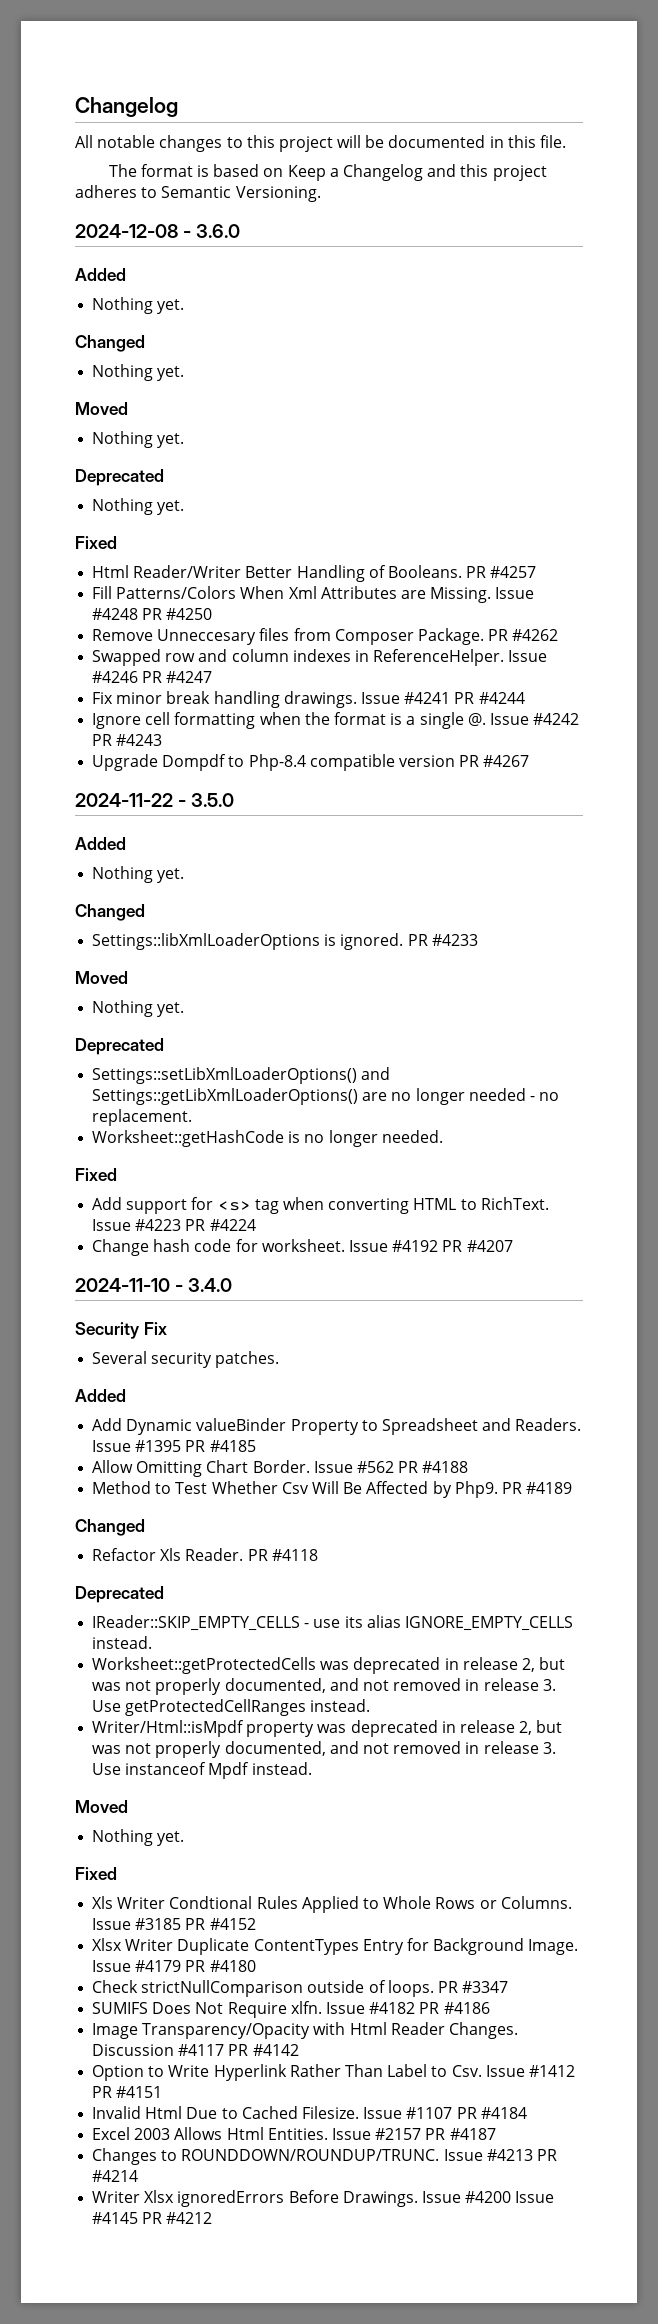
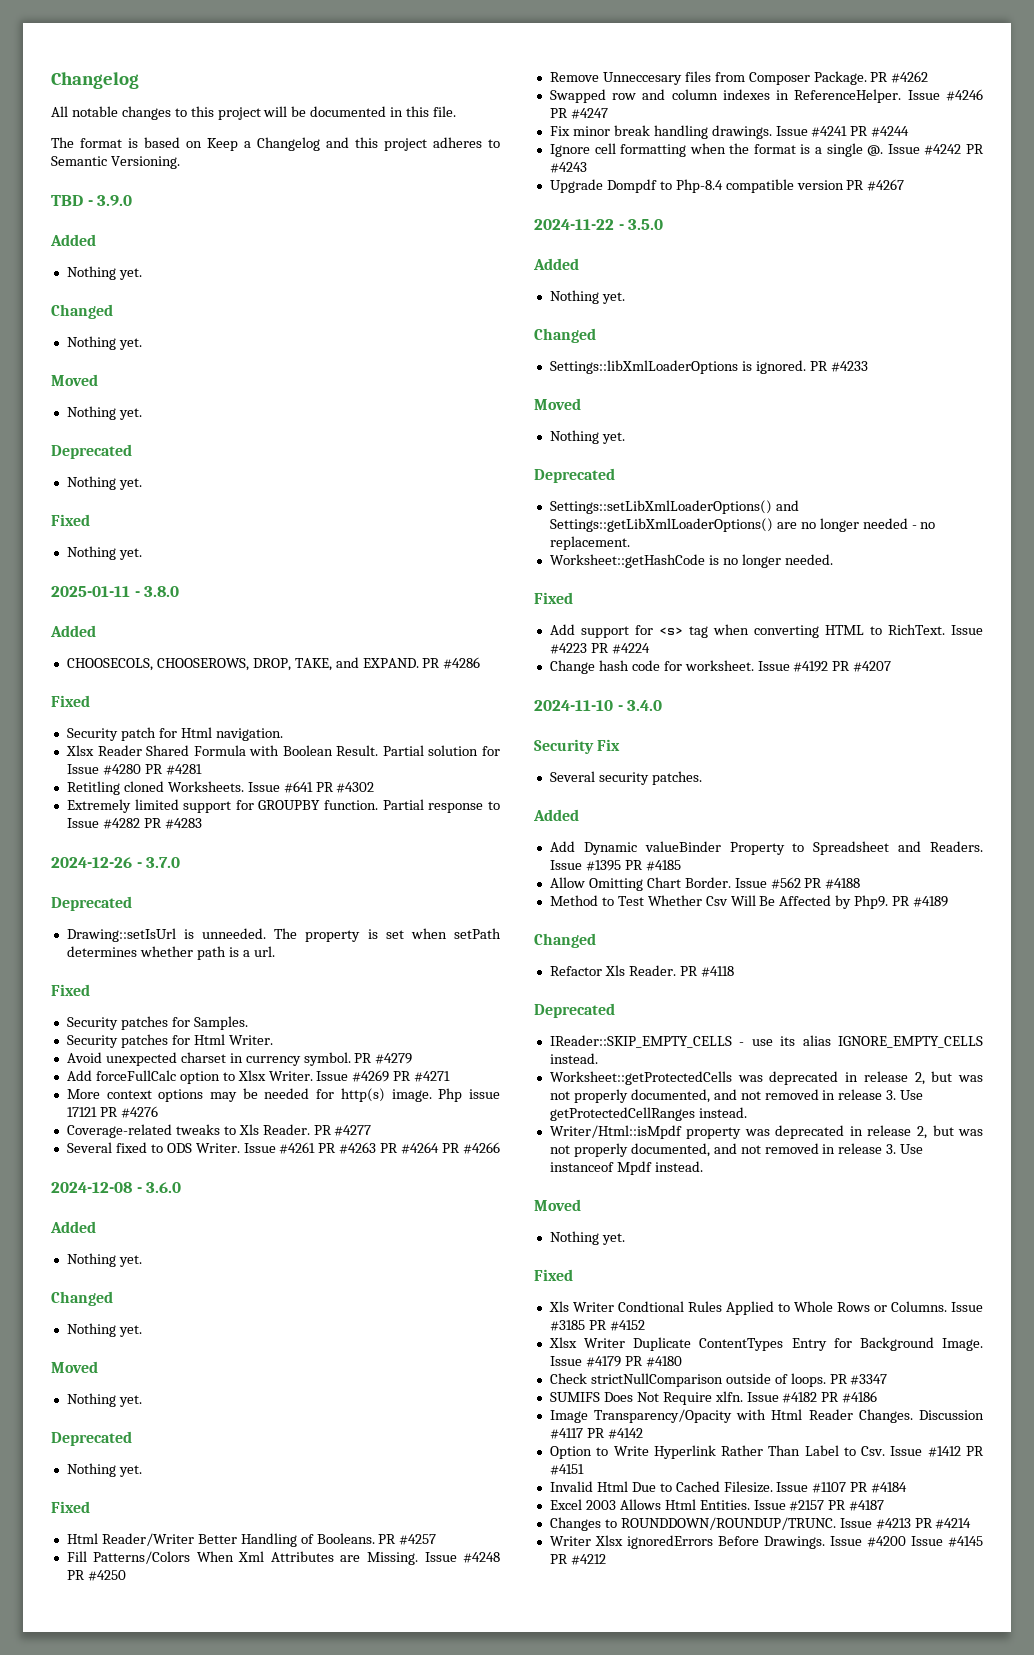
(321, 194) none -> [51,195,133,206] [50,234,96,246] [66,266,142,280] [51,304,113,319] [66,336,142,350] [51,374,98,386] [66,406,142,420] [51,444,132,459] [66,476,142,490] [51,514,90,526] [66,546,142,560] [51,586,180,597] [50,625,96,637] [66,657,481,671] [51,695,90,707] [66,727,283,741] [65,745,501,756] [66,764,202,775] [66,781,375,795] [66,799,501,813] [66,818,202,829] [51,857,181,868] [51,896,132,911] [66,928,502,942] [66,946,275,960] [51,984,90,996] [66,1016,248,1030] [66,1034,273,1048] [66,1052,413,1066] [66,1070,451,1084] [66,1088,500,1102] [66,1106,158,1118] [66,1124,372,1138] [66,1142,500,1154] // TBD - 3.9.0 // Added // Nothing yet. // Changed // Nothing yet. // Moved // Nothing yet. // Deprecated // Nothing yet. // Fixed // Nothing yet. // 2025-01-11 - 3.8.0 // Added // CHOOSECOLS, CHOOSEROWS, DROP, TAKE, and EXPAND. PR #4286 // Fixed // Security patch for Html navigation. // Xlsx Reader Shared Formula with Boolean Result. Partial solution for Issue #4280 PR #4281 // Retitling cloned Worksheets. Issue #641 PR #4302 // Extremely limited support for GROUPBY function. Partial response to Issue #4282 PR #4283 // 2024-12-26 - 3.7.0 // Deprecated // Drawing::setIsUrl is unneeded. The property is set when setPath determines whether path is a url. // Fixed // Security patches for Samples. // Security patches for Html Writer. // Avoid unexpected charset in currency symbol. PR #4279 // Add forceFullCalc option to Xlsx Writer. Issue #4269 PR #4271 // More context options may be needed for http(s) image. Php issue 17121 PR #4276 // Coverage-related tweaks to Xls Reader. PR #4277 // Several fixed to ODS Writer. Issue #4261 PR #4263 PR #4264 PR #4266

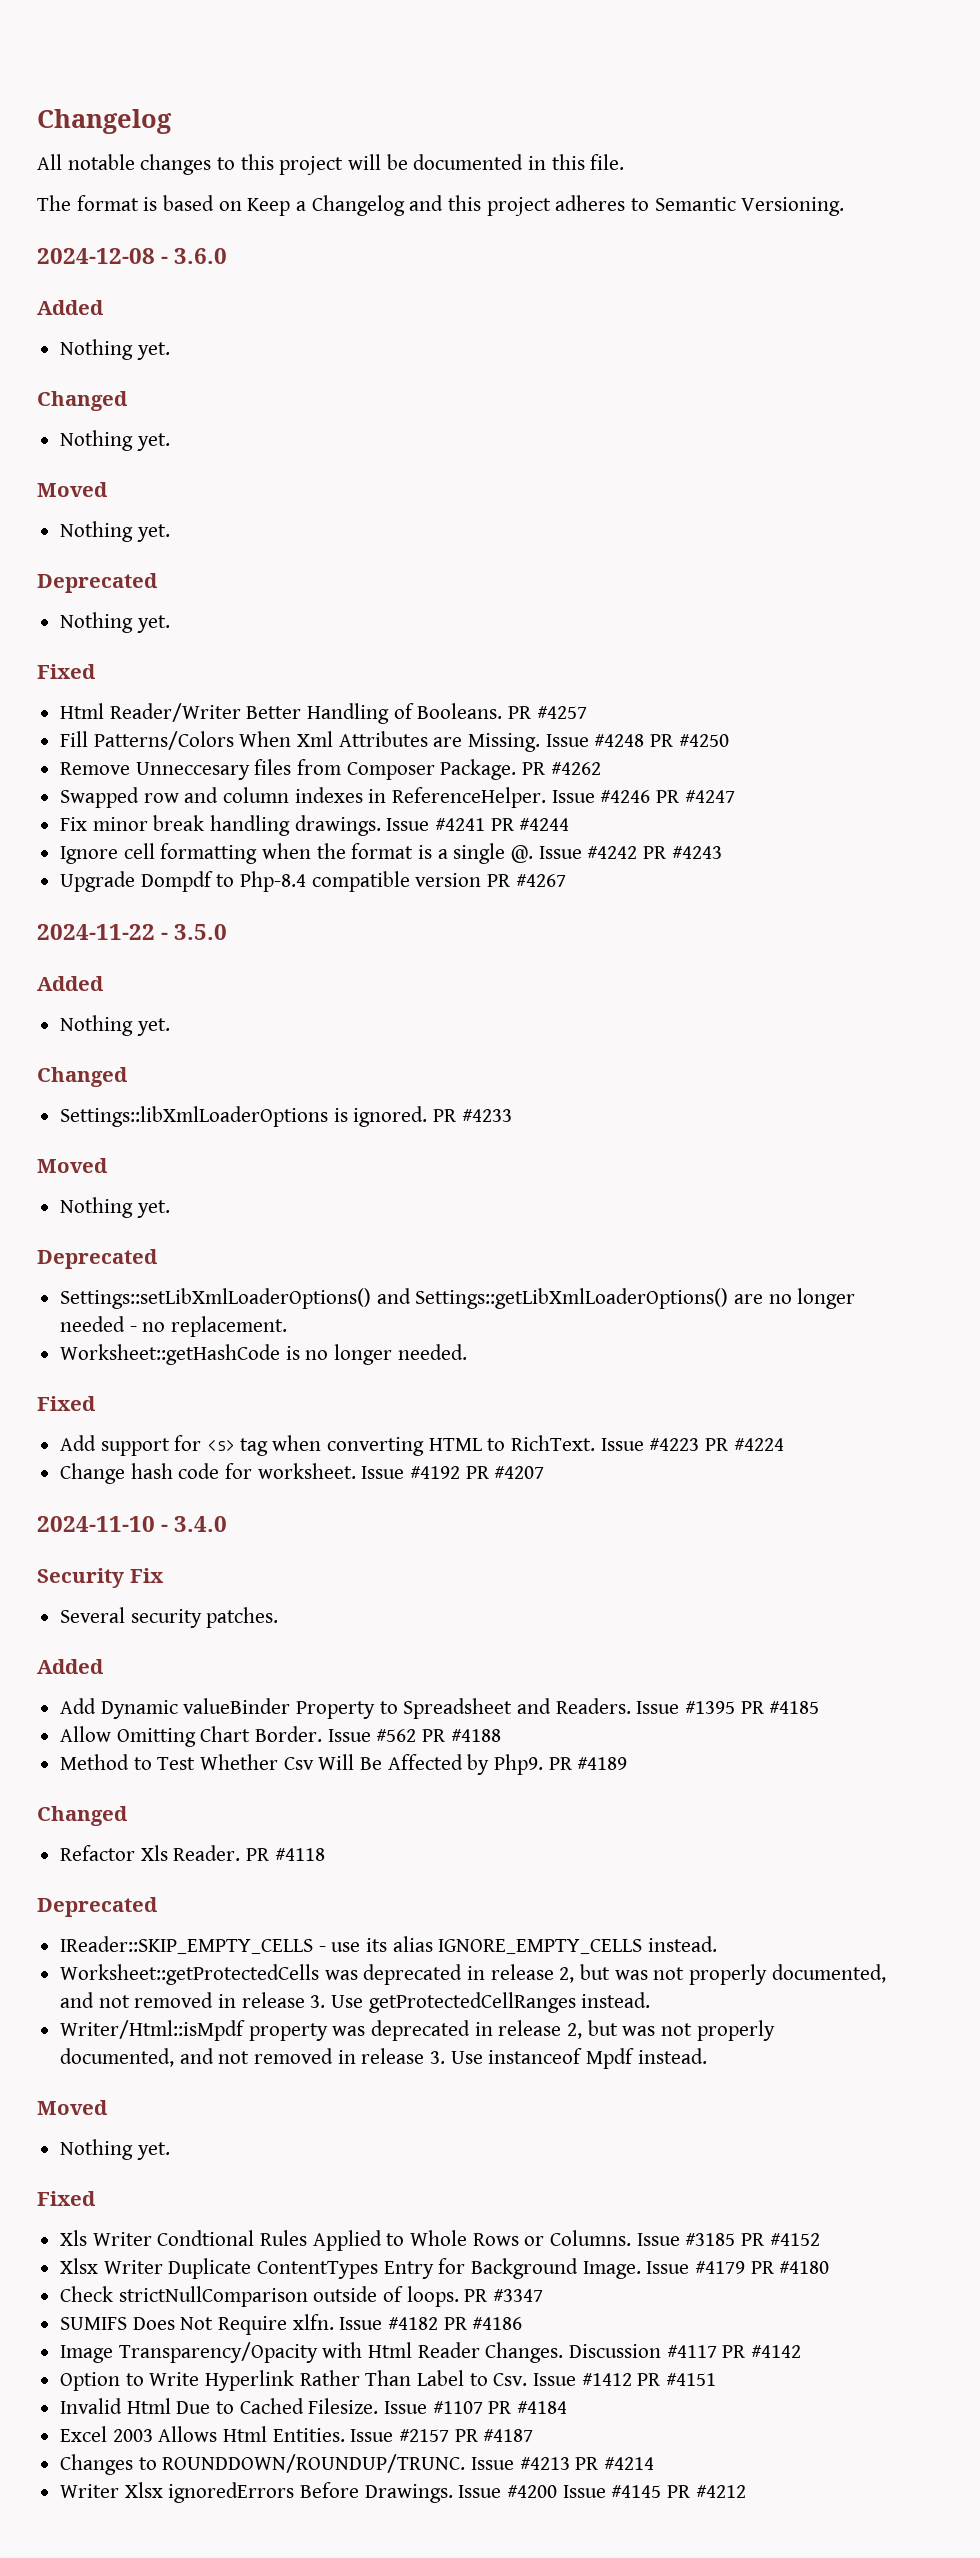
[51,195,133,206] [50,234,96,246] [66,266,142,280] [51,304,113,319] [66,336,142,350] [51,374,98,386] [66,406,142,420] [51,444,132,459] [66,476,142,490] [51,514,90,526] [66,546,142,560] [51,586,180,597] [50,625,96,637] [66,657,481,671] [51,695,90,707] [66,727,283,741] [65,745,501,756] [66,764,202,775] [66,781,375,795] [66,799,501,813] [66,818,202,829] [51,857,181,868] [51,896,132,911] [66,928,502,942] [66,946,275,960] [51,984,90,996] [66,1016,248,1030] [66,1034,273,1048] [66,1052,413,1066] [66,1070,451,1084] [66,1088,500,1102] [66,1106,158,1118] [66,1124,372,1138] [66,1142,500,1154] // TBD - 3.9.0 // Added // Nothing yet. // Changed // Nothing yet. // Moved // Nothing yet. // Deprecated // Nothing yet. // Fixed // Nothing yet. // 2025-01-11 - 3.8.0 // Added // CHOOSECOLS, CHOOSEROWS, DROP, TAKE, and EXPAND. PR #4286 // Fixed // Security patch for Html navigation. // Xlsx Reader Shared Formula with Boolean Result. Partial solution for Issue #4280 PR #4281 // Retitling cloned Worksheets. Issue #641 PR #4302 // Extremely limited support for GROUPBY function. Partial response to Issue #4282 PR #4283 // 2024-12-26 - 3.7.0 // Deprecated // Drawing::setIsUrl is unneeded. The property is set when setPath determines whether path is a url. // Fixed // Security patches for Samples. // Security patches for Html Writer. // Avoid unexpected charset in currency symbol. PR #4279 // Add forceFullCalc option to Xlsx Writer. Issue #4269 PR #4271 // More context options may be needed for http(s) image. Php issue 17121 PR #4276 // Coverage-related tweaks to Xls Reader. PR #4277 // Several fixed to ODS Writer. Issue #4261 PR #4263 PR #4264 PR #4266 -> (845, 206) none

